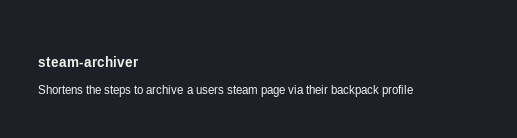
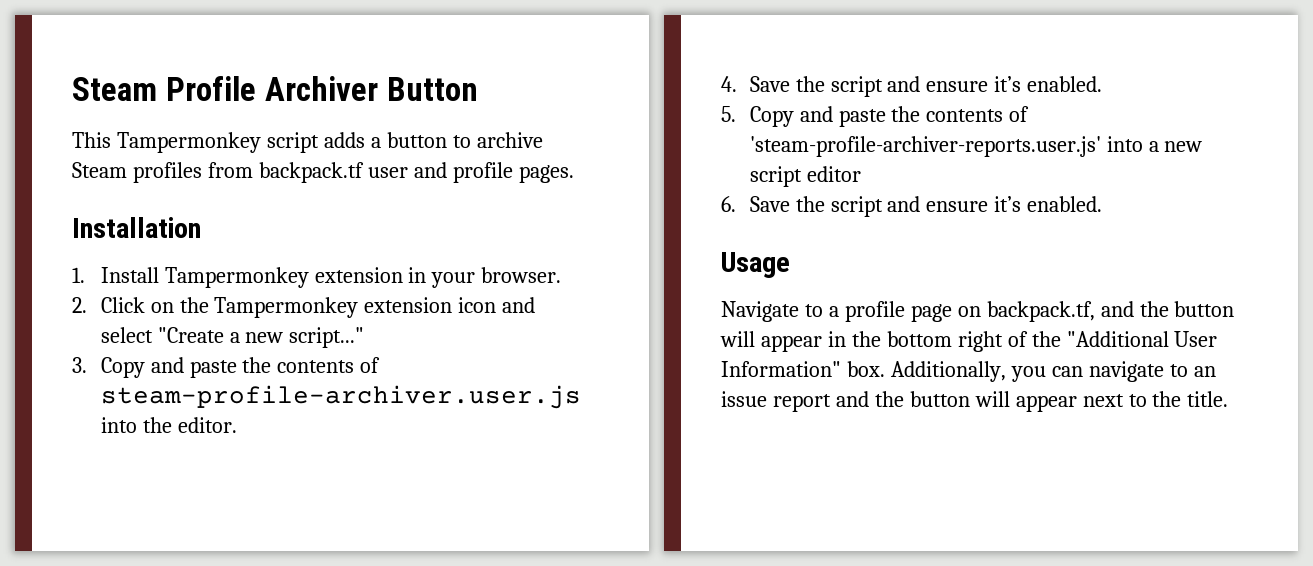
[38,56,139,67] [38,85,414,97] steam-archiver // Shortens the steps to archive a users steam page via their backpack profile -> [72,76,478,101] [72,132,543,153] [72,162,574,183] [72,217,201,238] [72,267,562,288] [72,297,536,318] [100,327,365,348] [72,357,381,378] [100,385,581,409] [100,417,237,433] [721,76,1103,97] [721,106,1030,127] [749,136,1203,157] [749,166,861,187] [721,196,1103,217] [721,252,790,278] [721,301,1235,322] [720,331,1218,352] [721,361,1216,382] [721,391,1229,412] Steam Profile Archiver Button // This Tampermonkey script adds a button to archive Steam profiles from backpack.tf user and profile pages. // Installation // 1. Install Tampermonkey extension in your browser. // 2. Click on the Tampermonkey extension icon and select "Create a new script..." // 3. Copy and paste the contents of steam-profile-archiver.user.js into the editor. // 4. Save the script and ensure it’s enabled. // 5. Copy and paste the contents of 'steam-profile-archiver-reports.user.js' into a new script editor // 6. Save the script and ensure it’s enabled. // Usage // Navigate to a profile page on backpack.tf, and the button will appear in the bottom right of the "Additional User Information" box. Additionally, you can navigate to an issue report and the button will appear next to the title.

